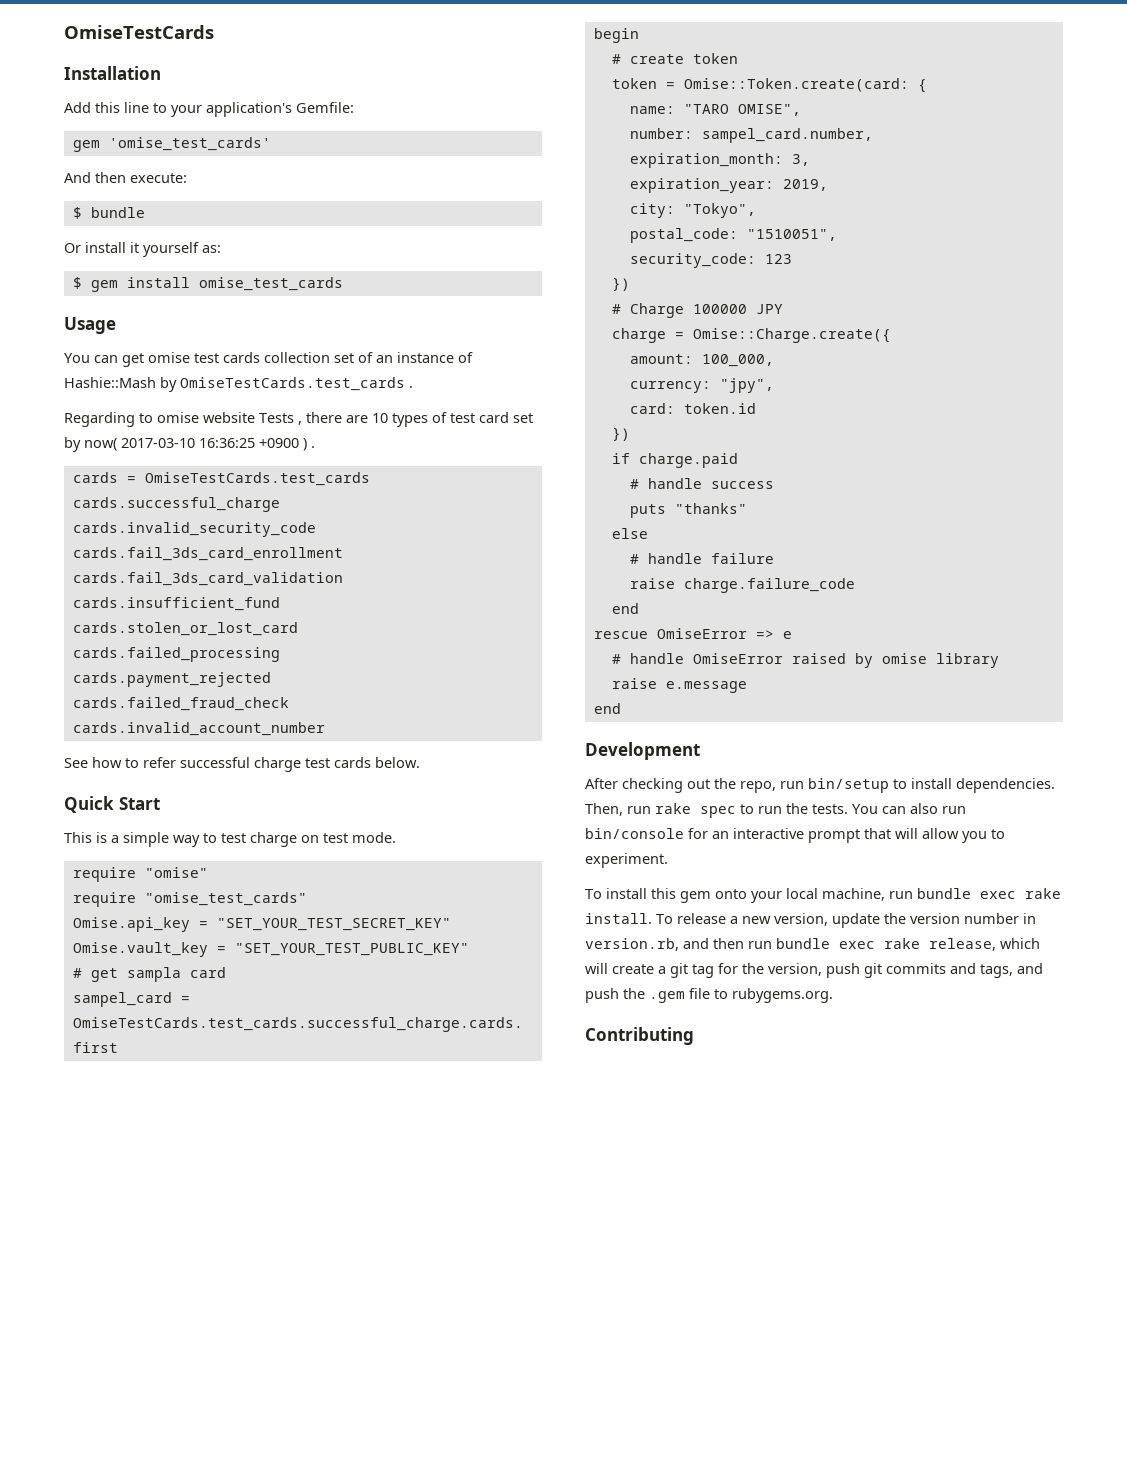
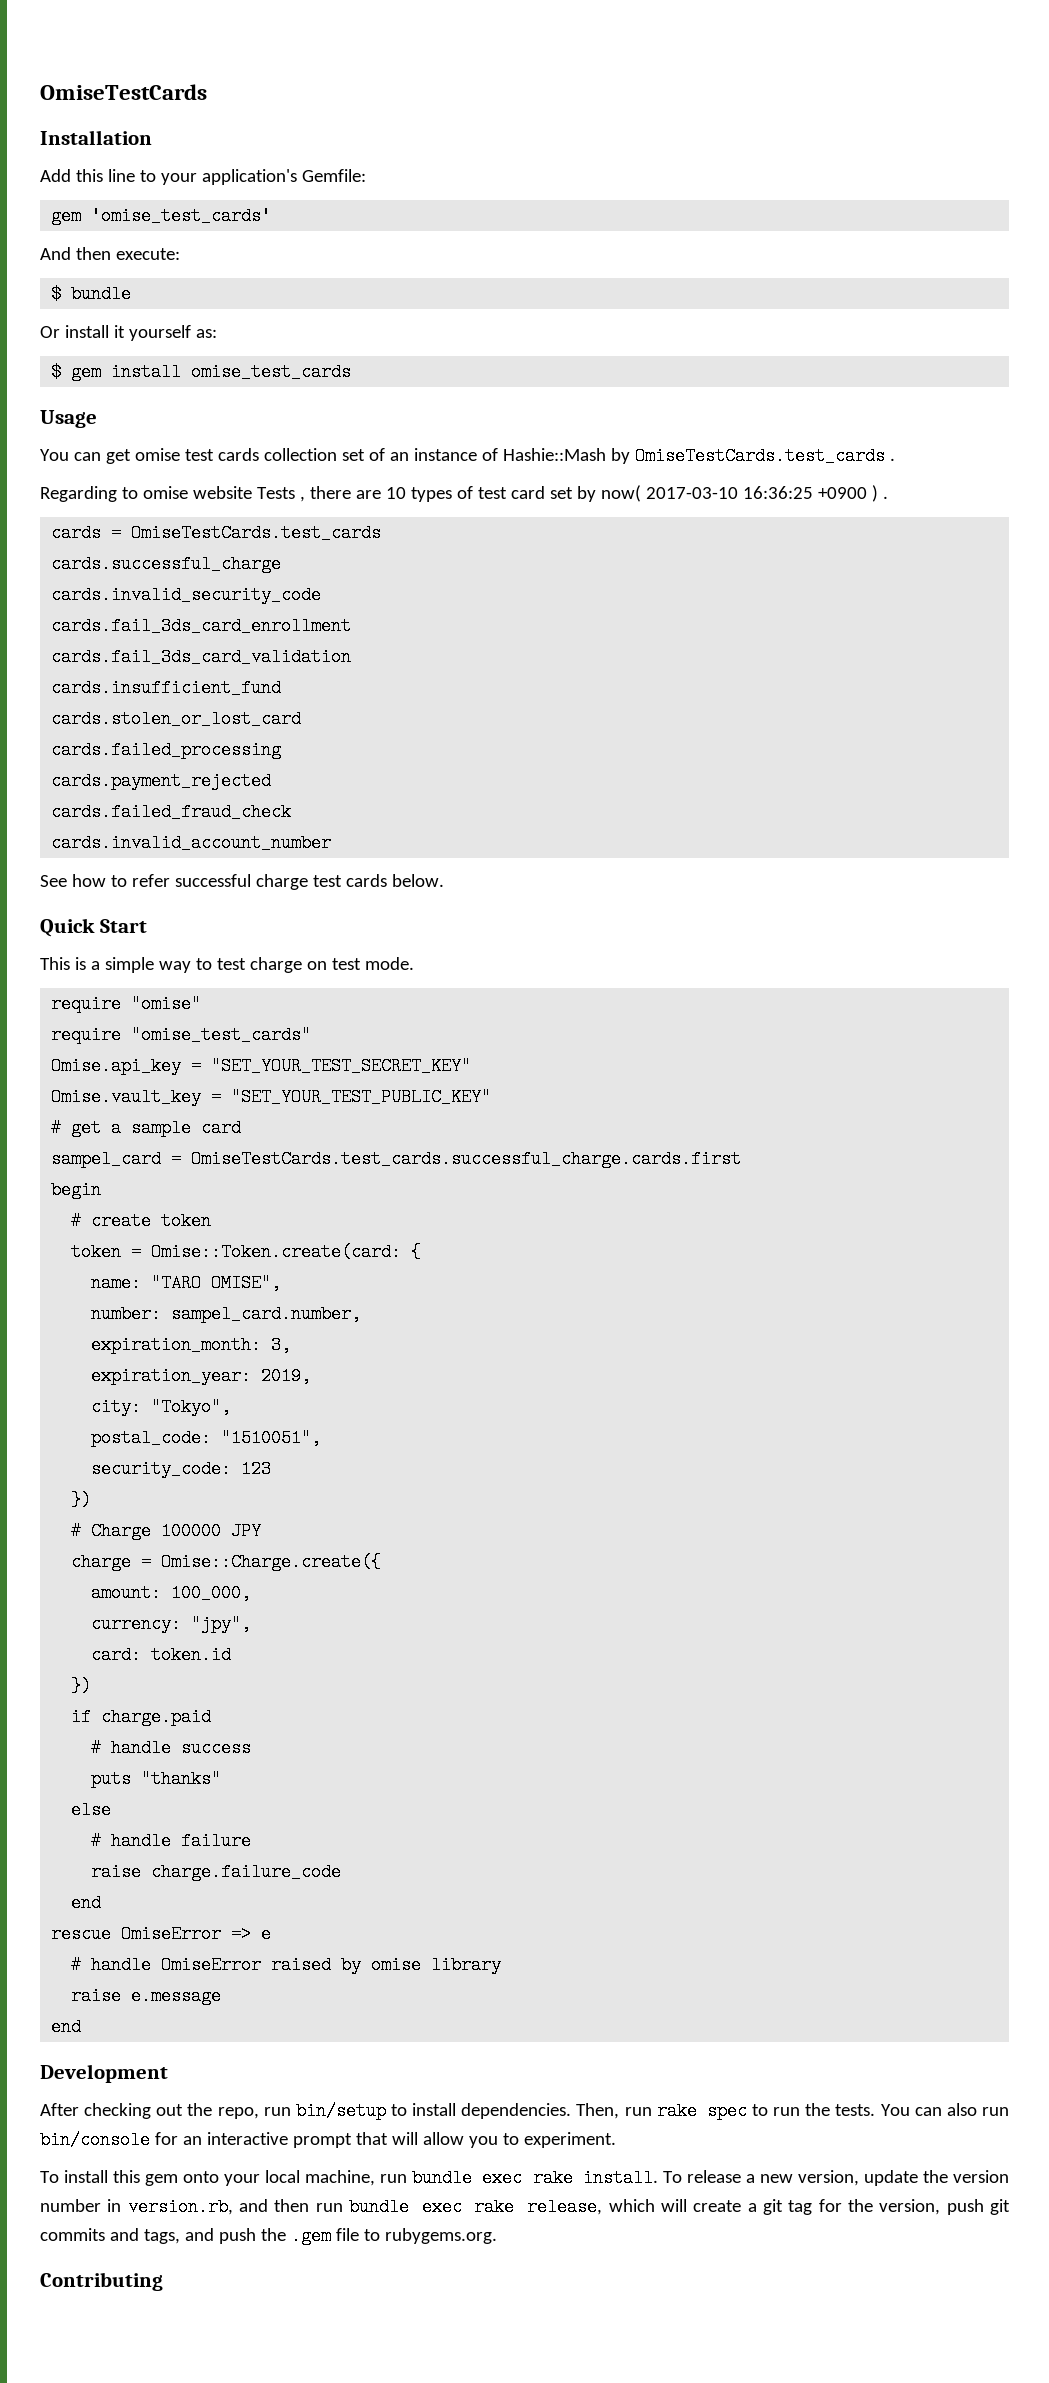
[126,967,181,982] sampla -> [111,1119,192,1137] a sample

